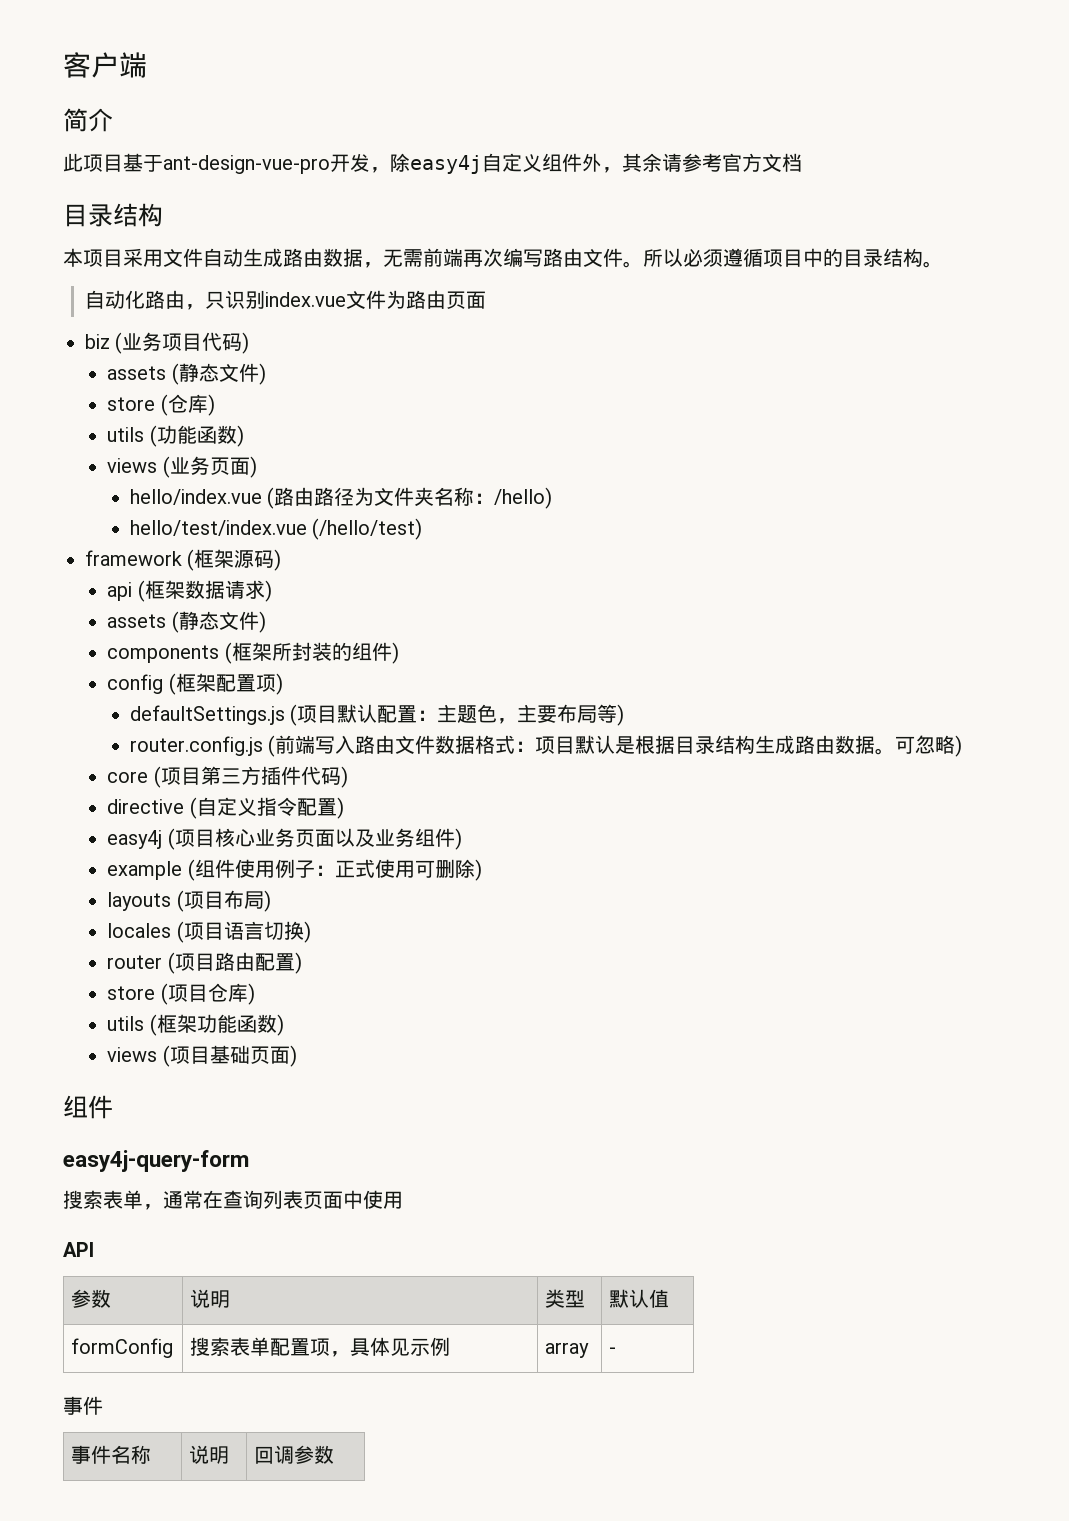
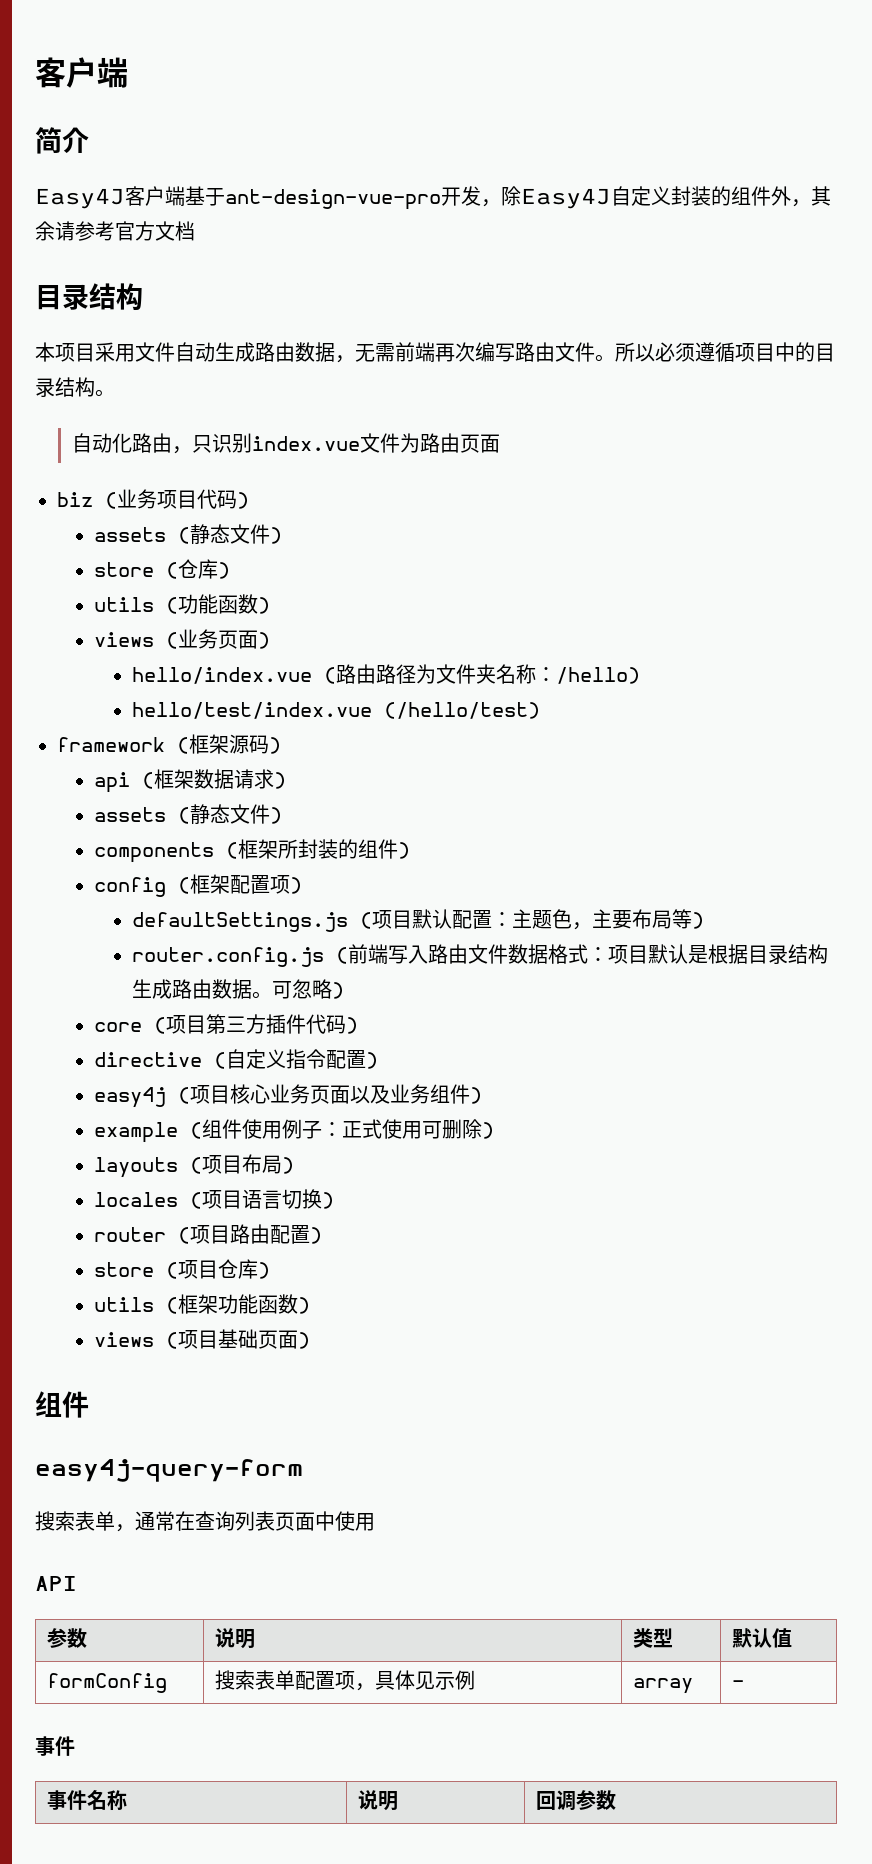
[63,153,123,172] 此项目 -> [35,186,185,209] Easy4J客户端
[410,153,542,174] easy4j自定义 -> [521,186,731,209] Easy4J自定义封装的

